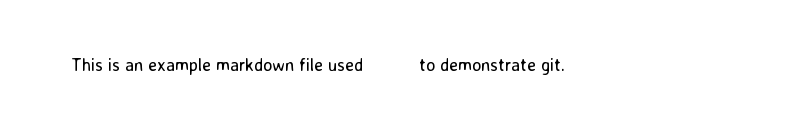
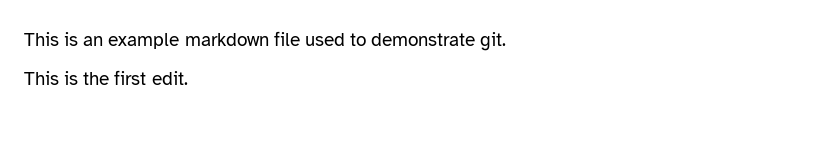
(565, 66) none -> [24,70,188,85] // This is the first edit.

